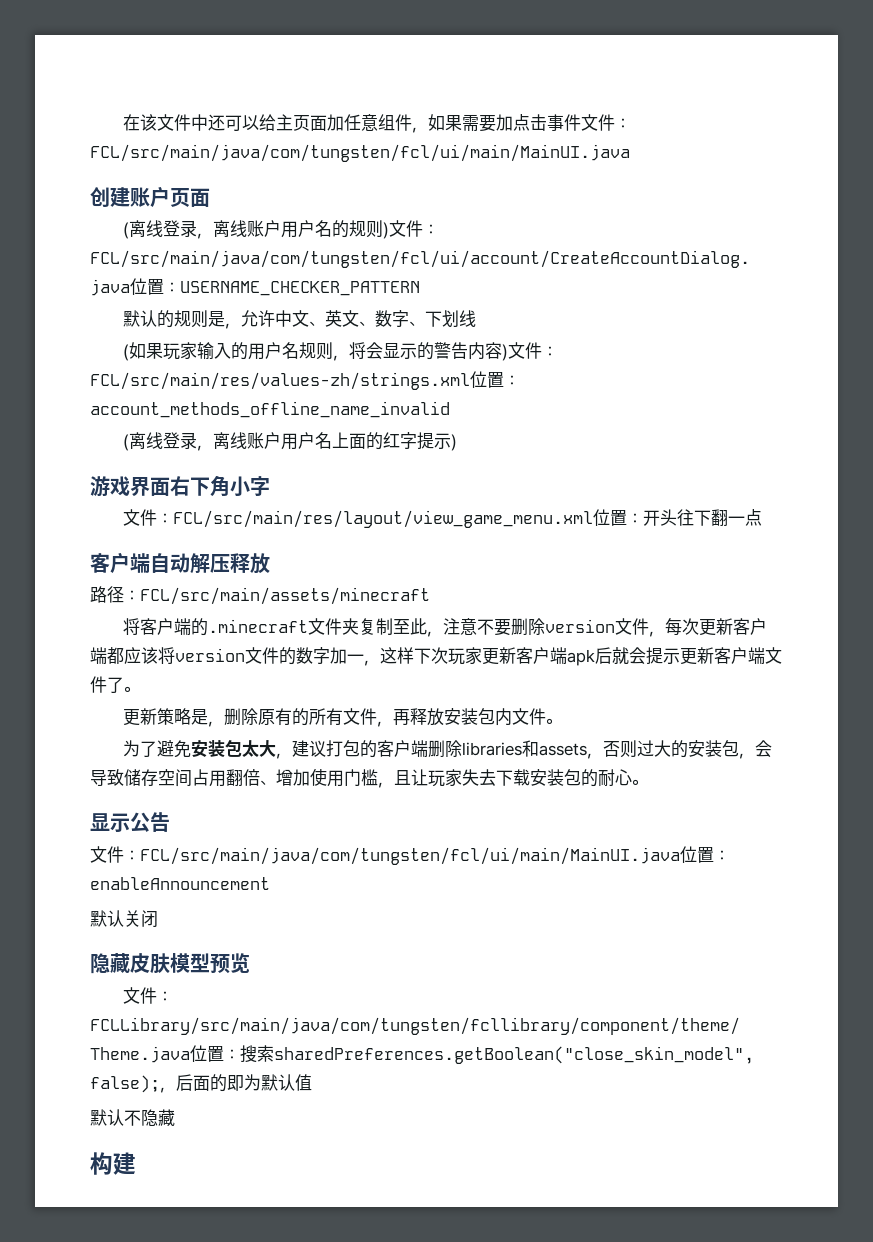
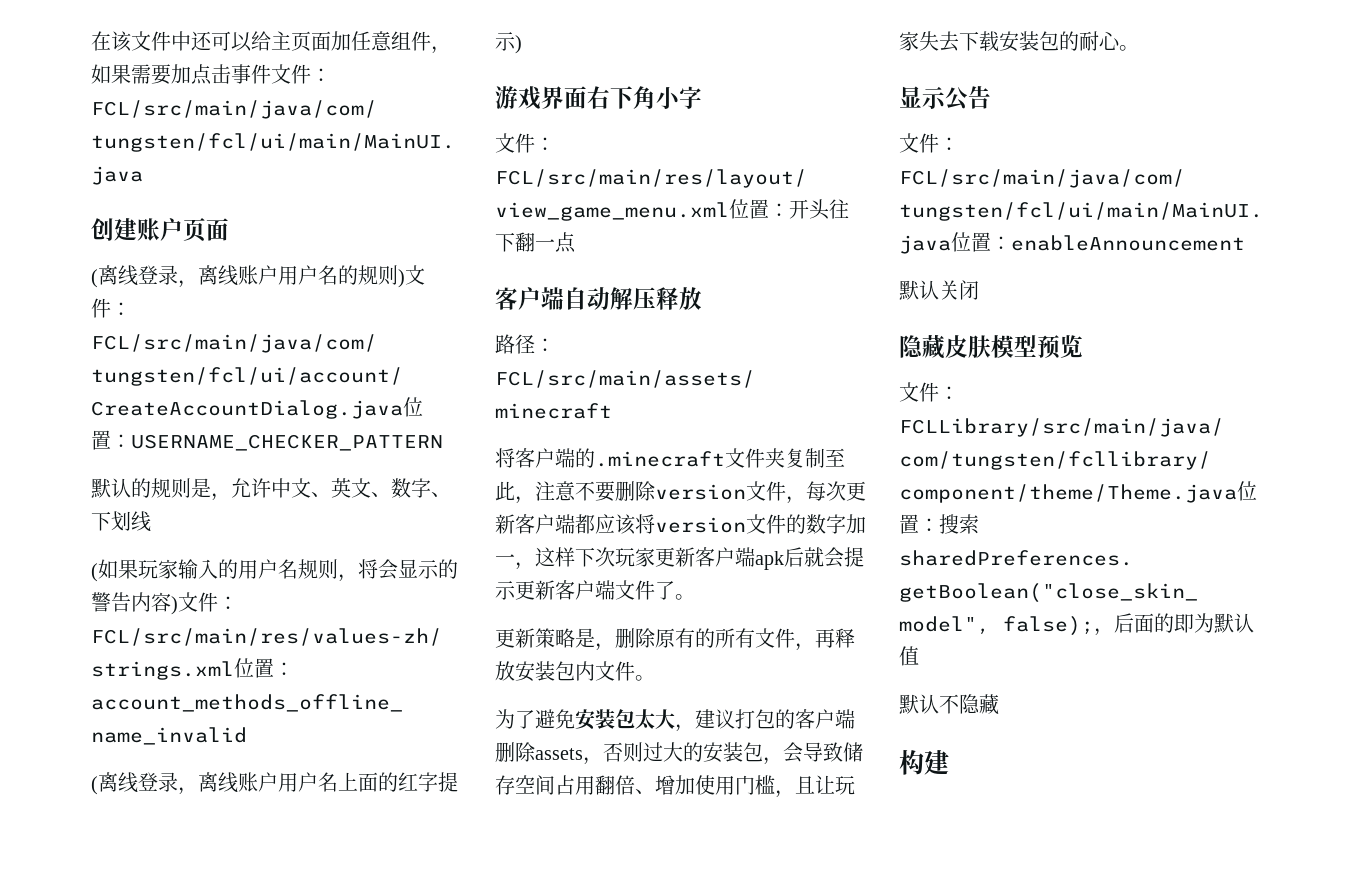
[461,740,539,757] libraries和 -> (536, 752) none

